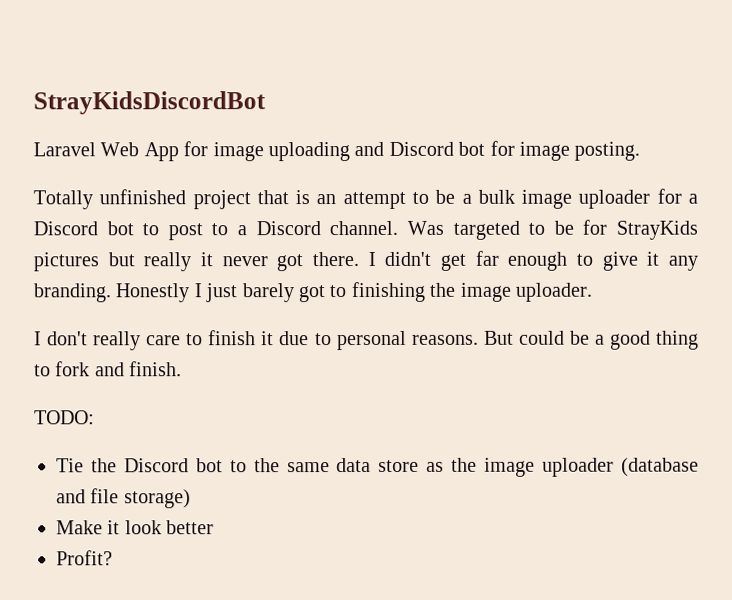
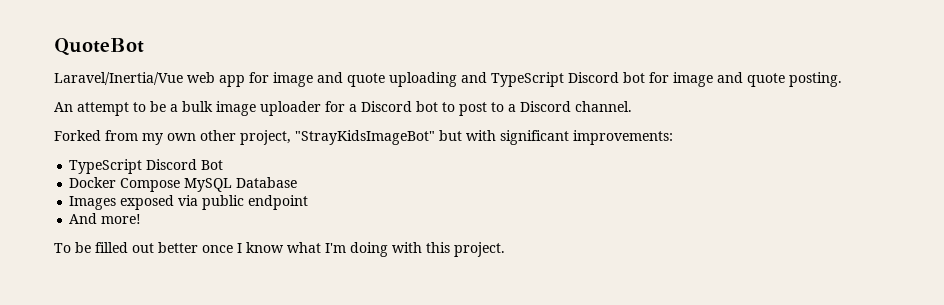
[33,91,266,115] [33,141,264,162] StrayKidsDiscordBot // Laravel Web App for image -> [54,38,144,56] [54,72,385,87] QuoteBot // Laravel/Inertia/Vue web app for image and quote
(385, 149) none -> [491,72,564,87] TypeScript
(570, 151) none -> [717,72,785,87] and quote
[33,189,337,210] Totally unfinished project that is an -> [54,102,73,112] An
[406,219,699,240] [33,250,698,272] [33,281,593,303] [34,330,699,351] [34,361,183,377] [34,410,95,425] [56,457,699,477] [56,488,191,509] [56,520,215,535] [56,550,113,566] Was targeted to be for StrayKids pictures but really it never got there. I didn't get far enough to give it any branding. Honestly I just barely got to finishing the image uploader. // I don't really care to finish it due to personal reasons. But could be a good thing to fork and finish. // TODO: // Tie the Discord bot to the same data store as the image uploader (database and file storage) // Make it look better // Profit? -> [54,130,673,145] [69,159,224,174] [69,177,298,192] [69,195,309,210] [69,213,142,224] [54,242,505,257] // Forked from my own other project, "StrayKidsImageBot" but with significant improvements: // TypeScript Discord Bot // Docker Compose MySQL Database // Images exposed via public endpoint // And more! // To be filled out better once I know what I'm doing with this project.

